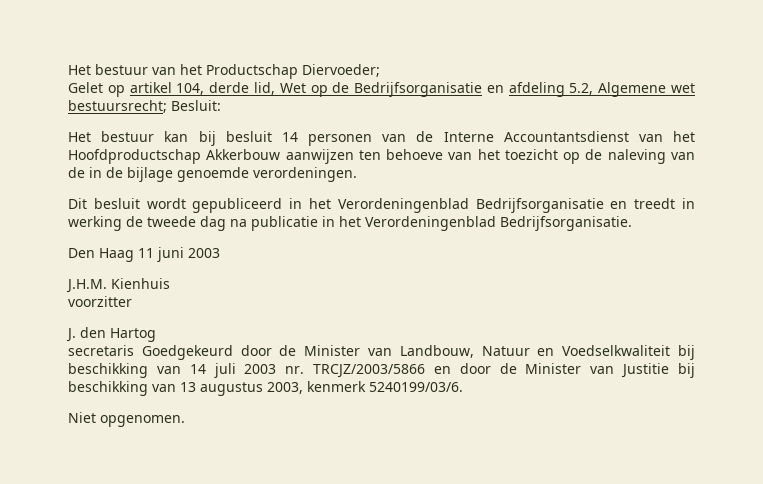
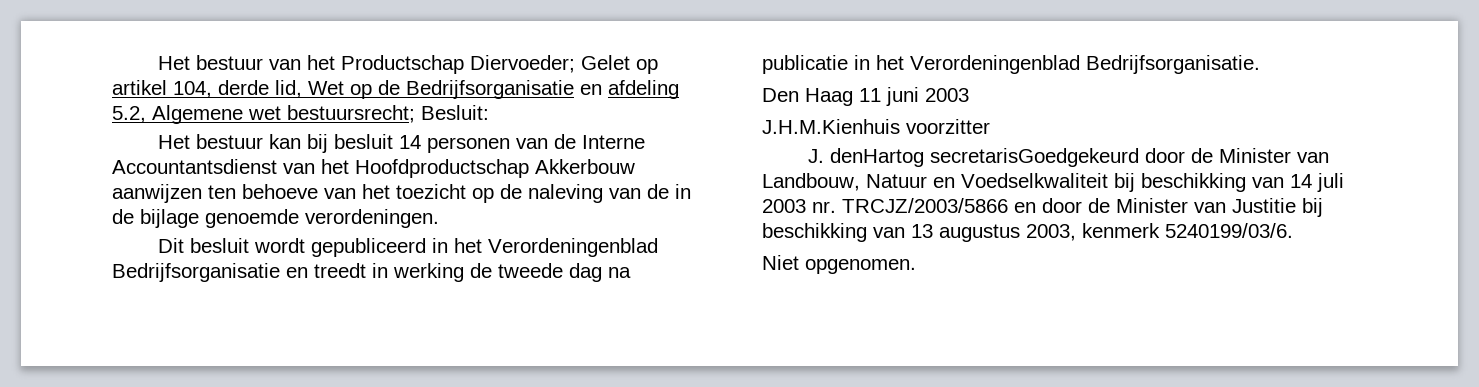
(380, 70) // -> (576, 64) none
[66,278,170,293] J.H.M. Kienhuis // -> [762,119,900,134] J.H.M.Kienhuis
[80,327,156,342] [68,345,233,360] den Hartog // secretaris Goedgekeurd -> [830,148,1140,167] denHartog secretarisGoedgekeurd

